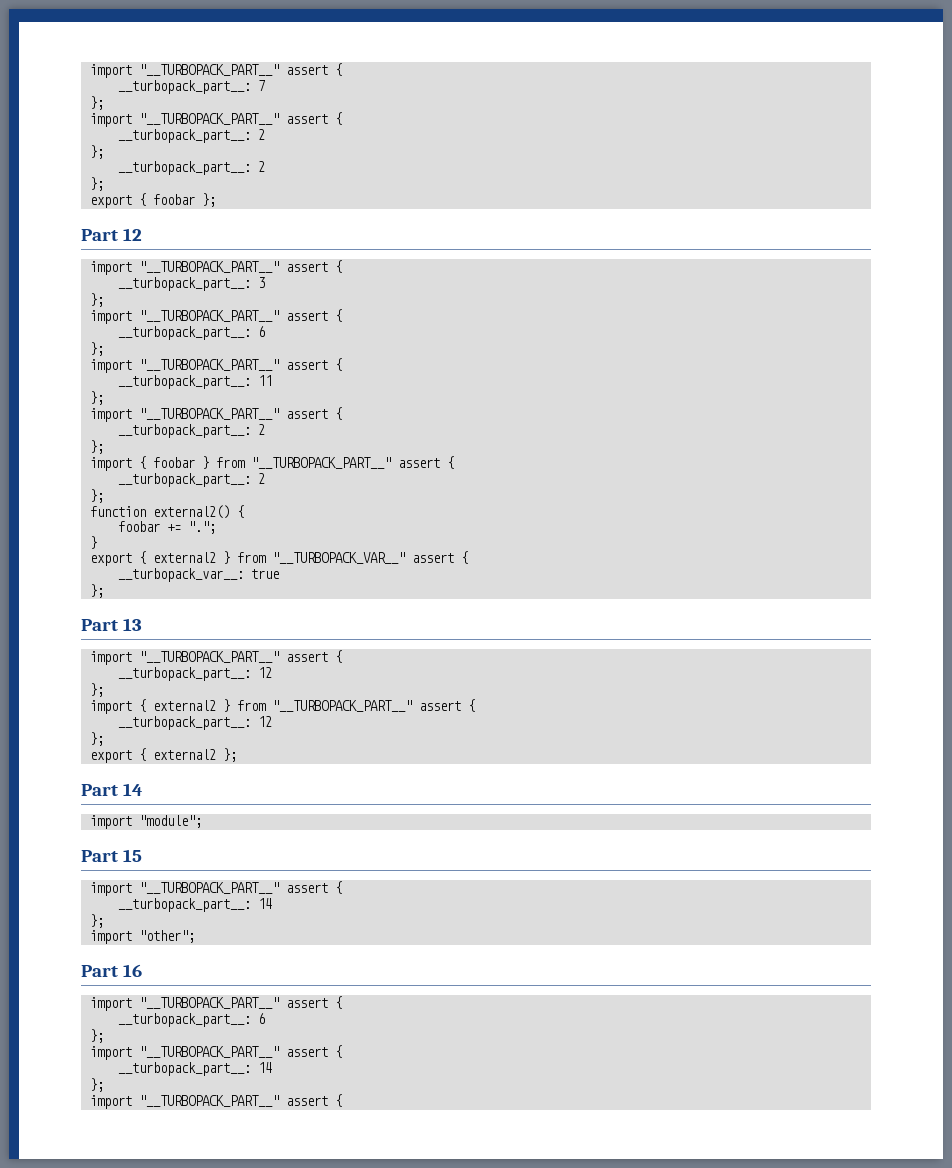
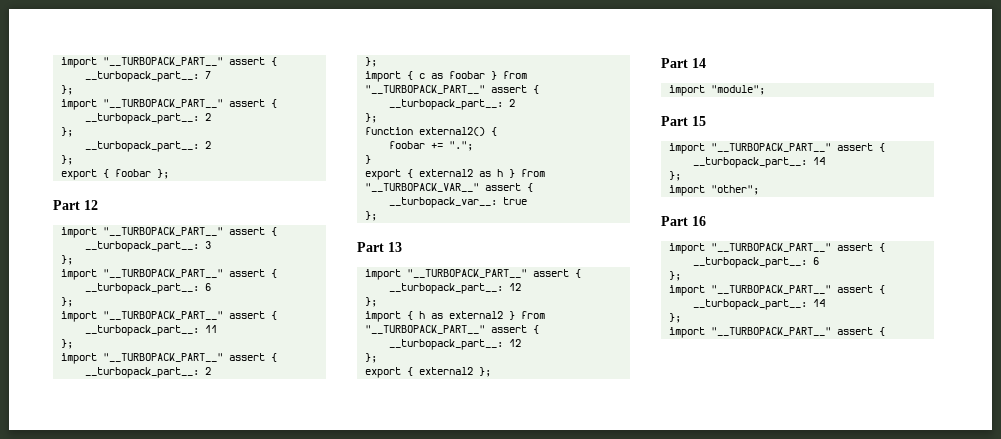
(146, 462) none -> [418,73,443,79] c as
(216, 557) none -> [478,169,503,177] as h
(146, 705) none -> [418,311,443,319] h as

